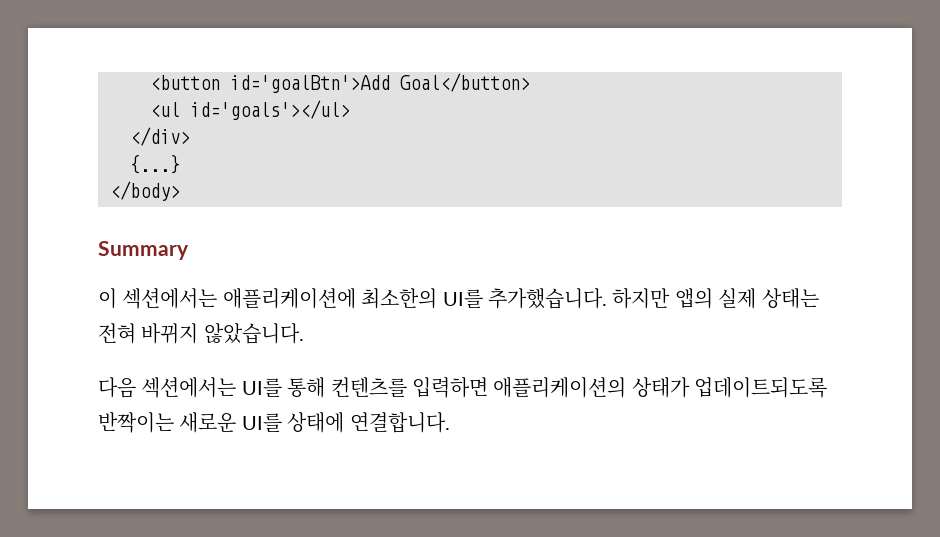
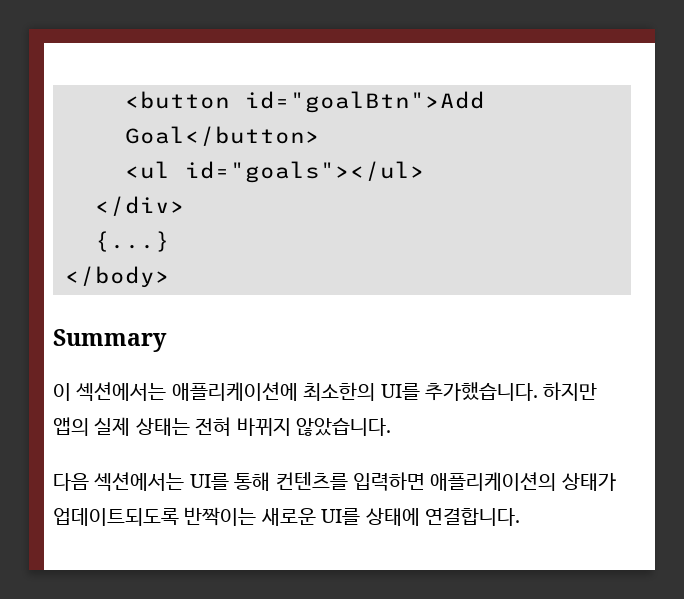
[230,75,390,93] id='goalBtn'>Add -> [245,91,485,113] id="goalBtn">Add
[190,100,350,120] id='goals'></ul> -> [185,161,425,183] id="goals"></ul>

